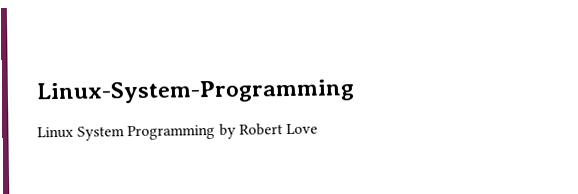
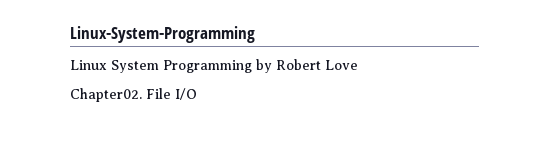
(318, 129) none -> [70,88,197,102] // Chapter02. File I/O

